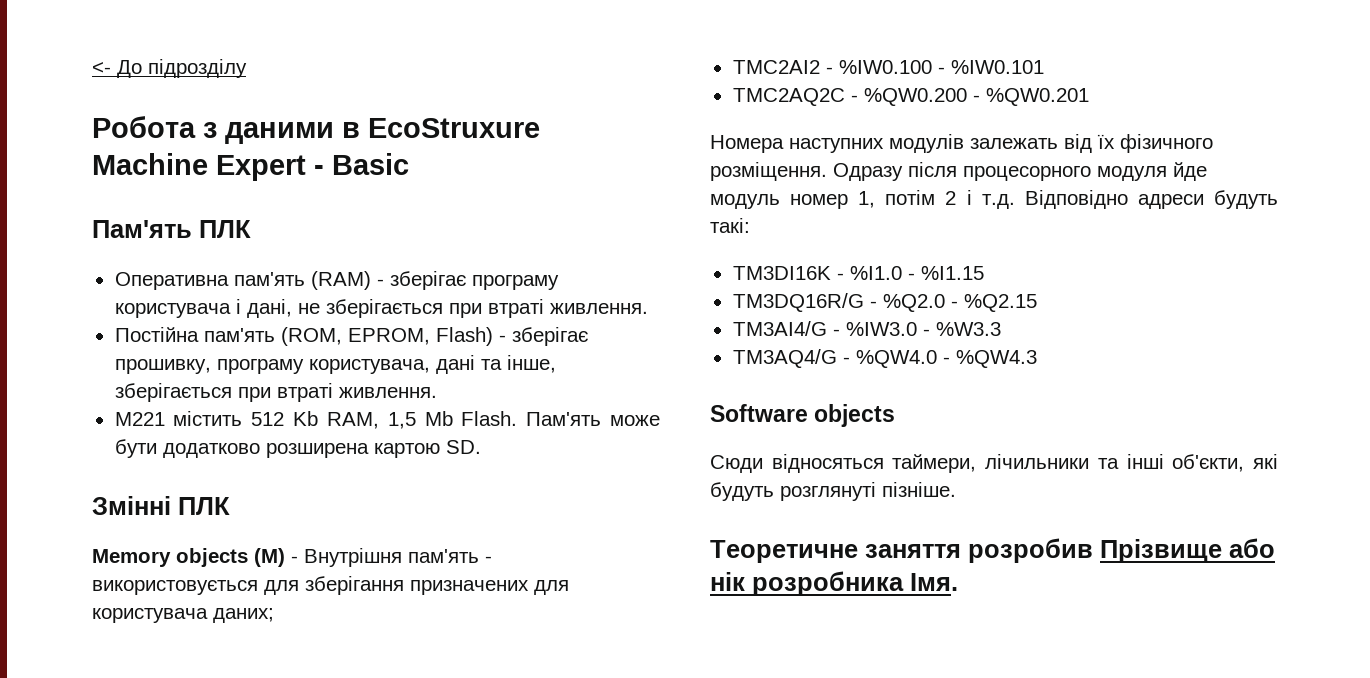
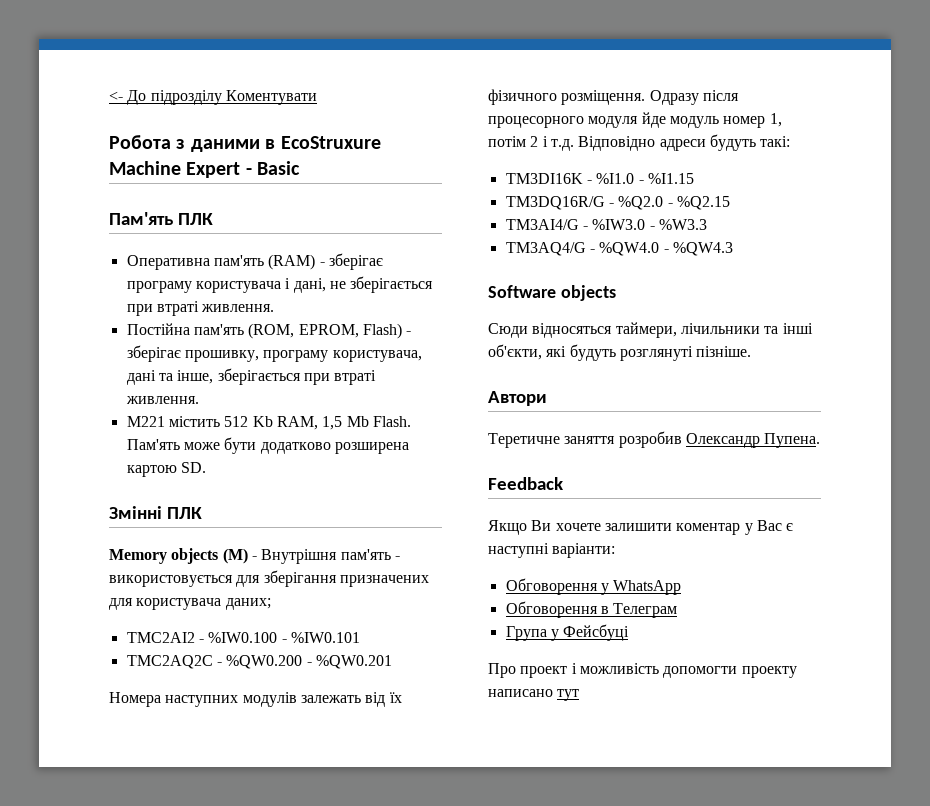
(247, 68) none -> [225,90,317,105] Коментувати
[710,538,1275,563] [710,571,958,596] Теоретичне заняття розробив Прізвище або нік розробника Імя. -> [488,391,547,406] [488,431,821,448] [488,477,563,490] [488,520,794,535] [488,543,616,558] [505,578,682,595] [505,601,678,618] [505,624,630,641] [488,663,797,678] [488,689,580,701] Автори // Теретичне заняття розробив Олександр Пупена. // Feedback // Якщо Ви хочете залишити коментар у Вас є наступні варіанти: // Обговорення у WhatsApp // Обговорення в Телеграм // Група у Фейсбуці // Про проект і можливість допомогти проекту написано тут

